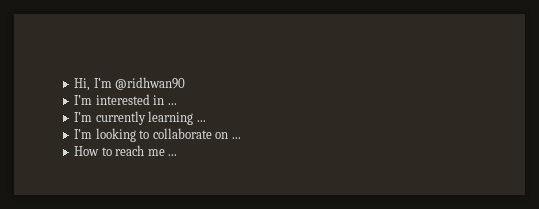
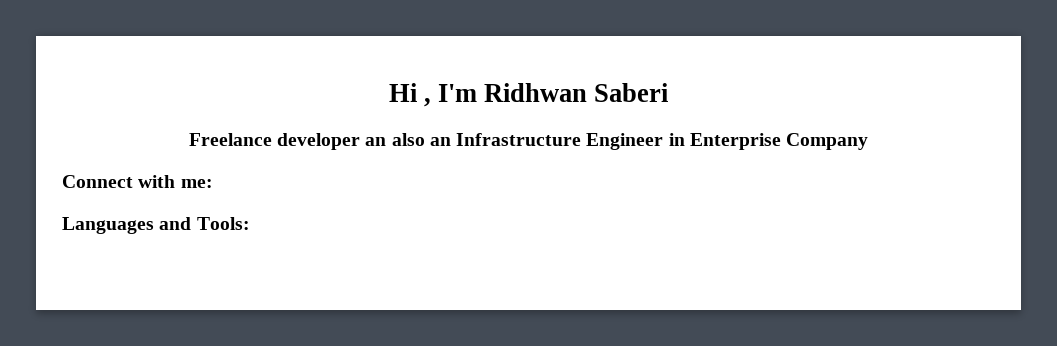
[74,77,186,91] [74,94,177,105] [74,111,206,125] [74,128,241,142] [74,145,178,156] Hi, I’m @ridhwan90 // I’m interested in ... // I’m currently learning ... // I’m looking to collaborate on ... // How to reach me ... -> [388,83,669,107] [188,133,869,150] [62,175,213,188] [62,217,250,234] Hi , I'm Ridhwan Saberi // Freelance developer an also an Infrastructure Engineer in Enterprise Company // Connect with me: // Languages and Tools:

